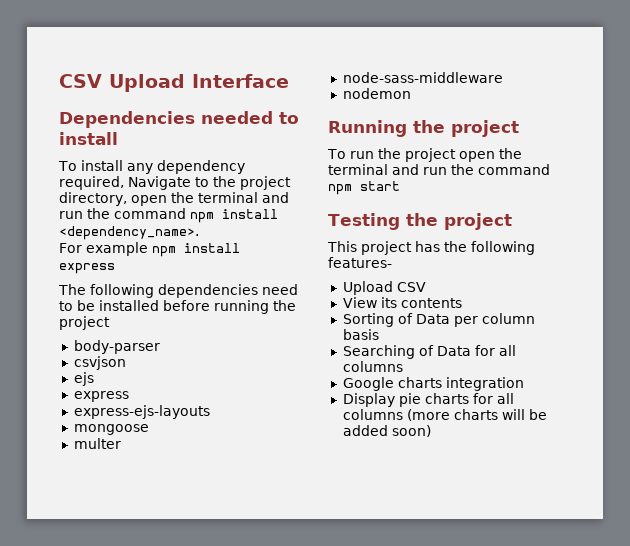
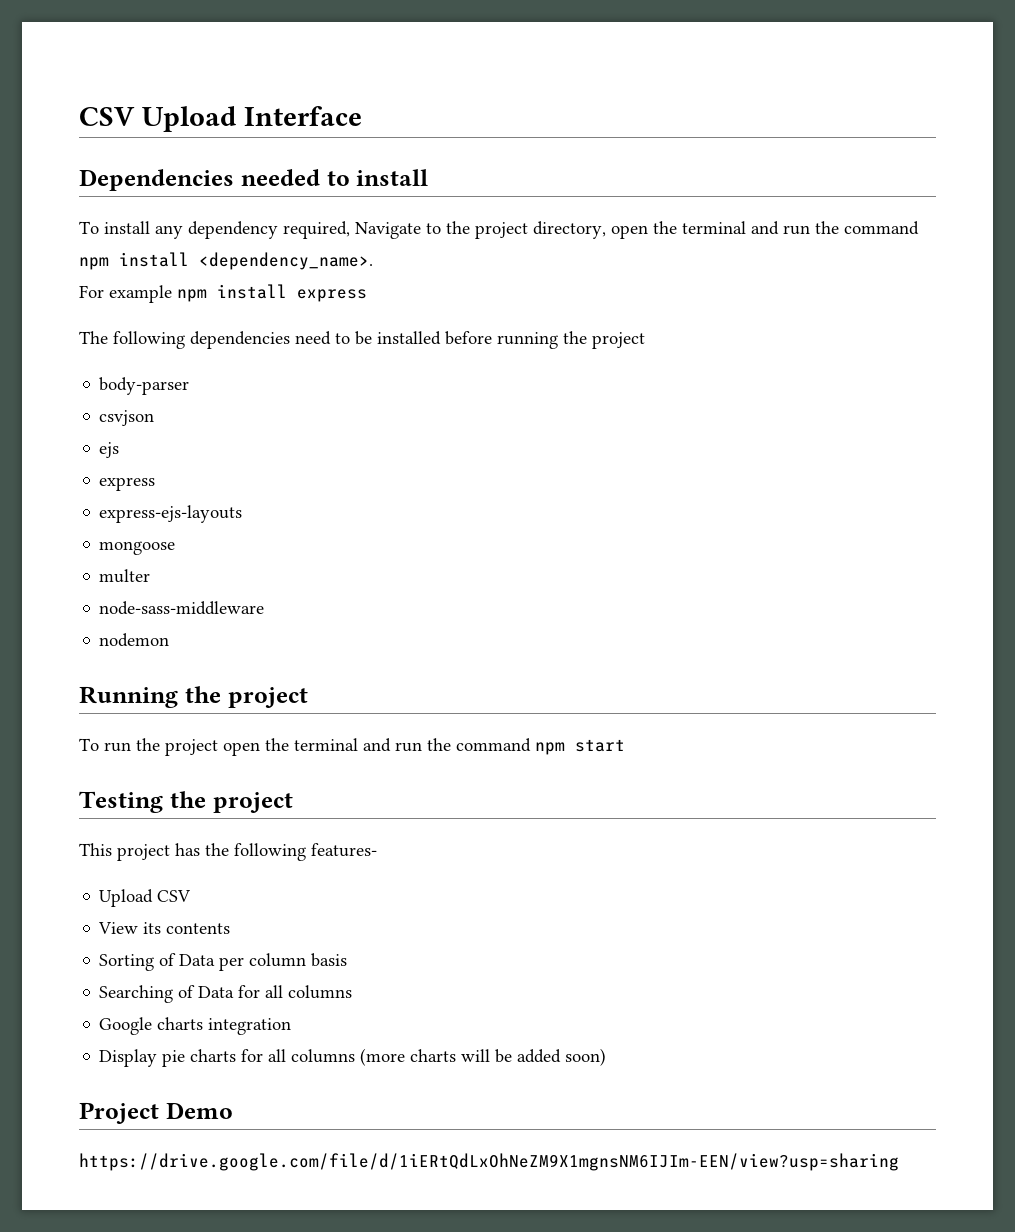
(431, 431) none -> [79,1102,233,1124] [79,1153,899,1171] // Project Demo // https://drive.google.com/file/d/1iERtQdLxOhNeZM9X1mgnsNM6IJIm-EEN/view?usp=sharing

